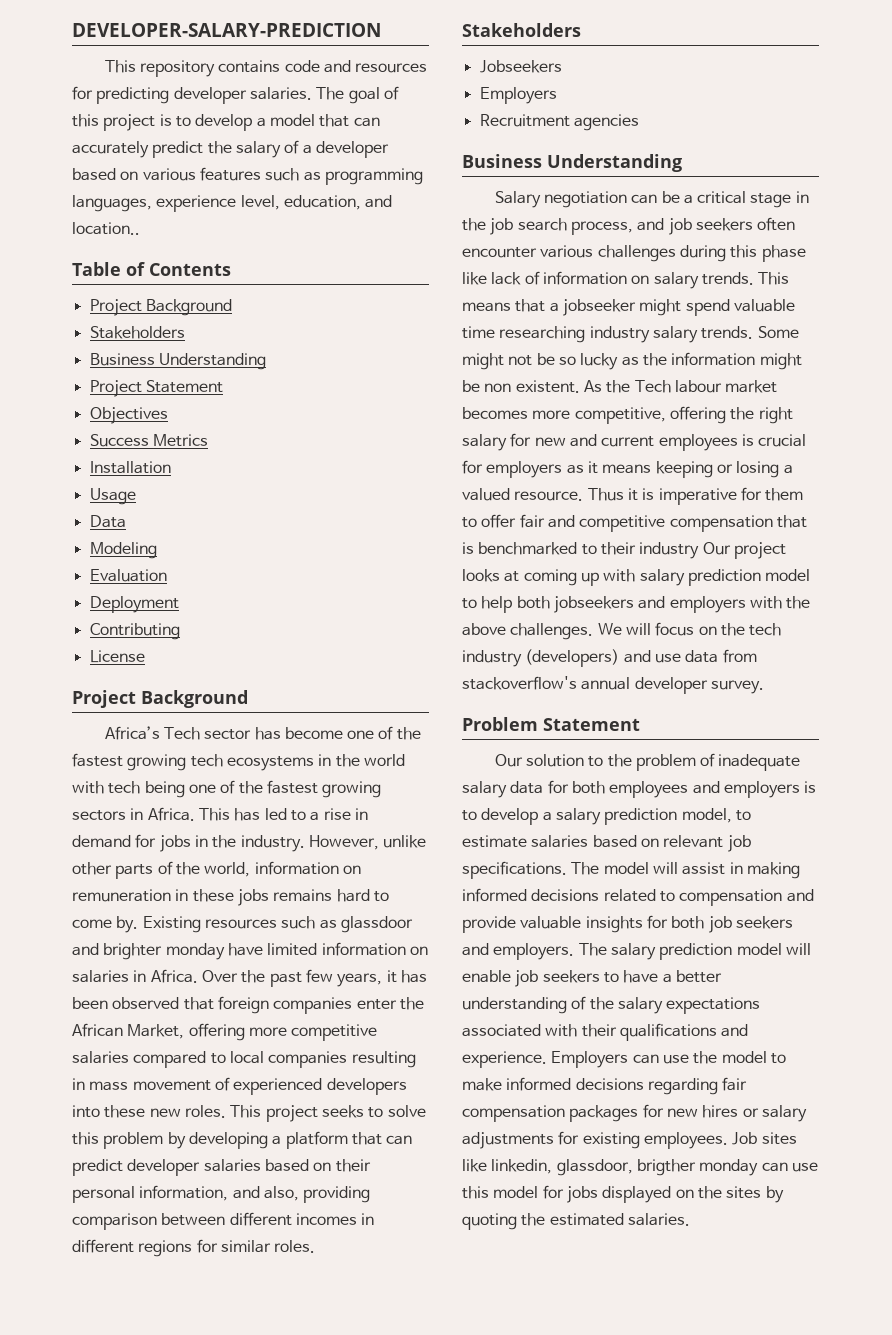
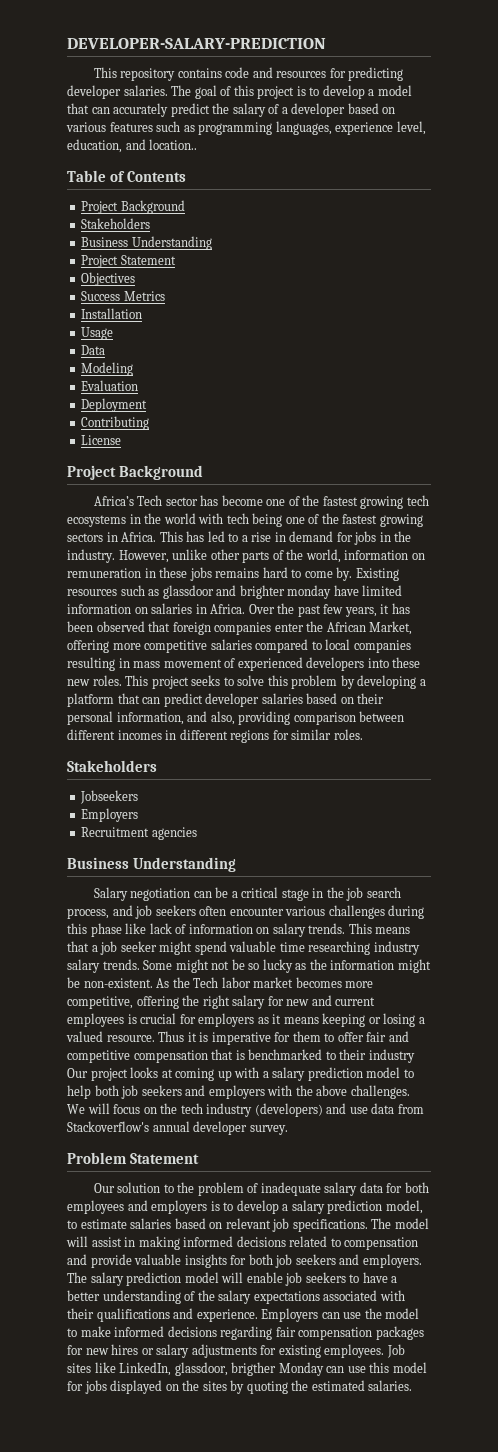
[562,299,636,316] jobseeker -> [100,941,157,955] job seeker
[484,380,580,393] non existent. -> [83,978,153,988] non-existent.
[674,380,722,393] labour -> [221,977,251,988] labor
(636, 575) none -> [262,1071,269,1078] a
[553,596,634,613] jobseekers -> [121,1085,182,1099] job seekers
[462,676,577,690] stackoverflow's -> [67,1121,149,1132] Stackoverflow's
[491,1159,553,1174] linkedin, -> [119,1362,172,1376] LinkedIn,
[699,1159,759,1176] monday -> [278,1362,324,1376] Monday

